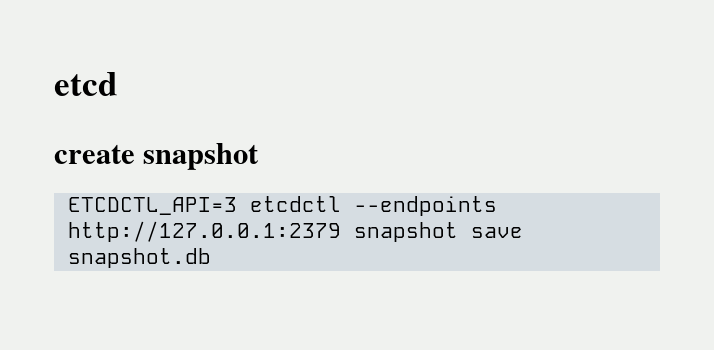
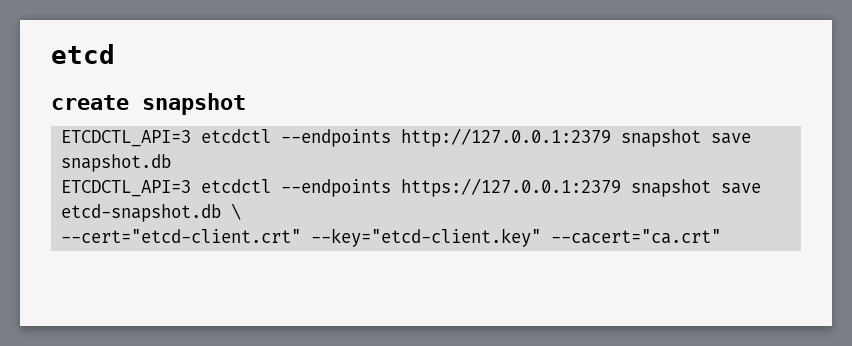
(211, 258) none -> [60,178,761,197] [60,203,241,222] [60,228,721,247] // ETCDCTL_API=3 etcdctl --endpoints https://127.0.0.1:2379 snapshot save etcd-snapshot.db \ // --cert="etcd-client.crt" --key="etcd-client.key" --cacert="ca.crt"

